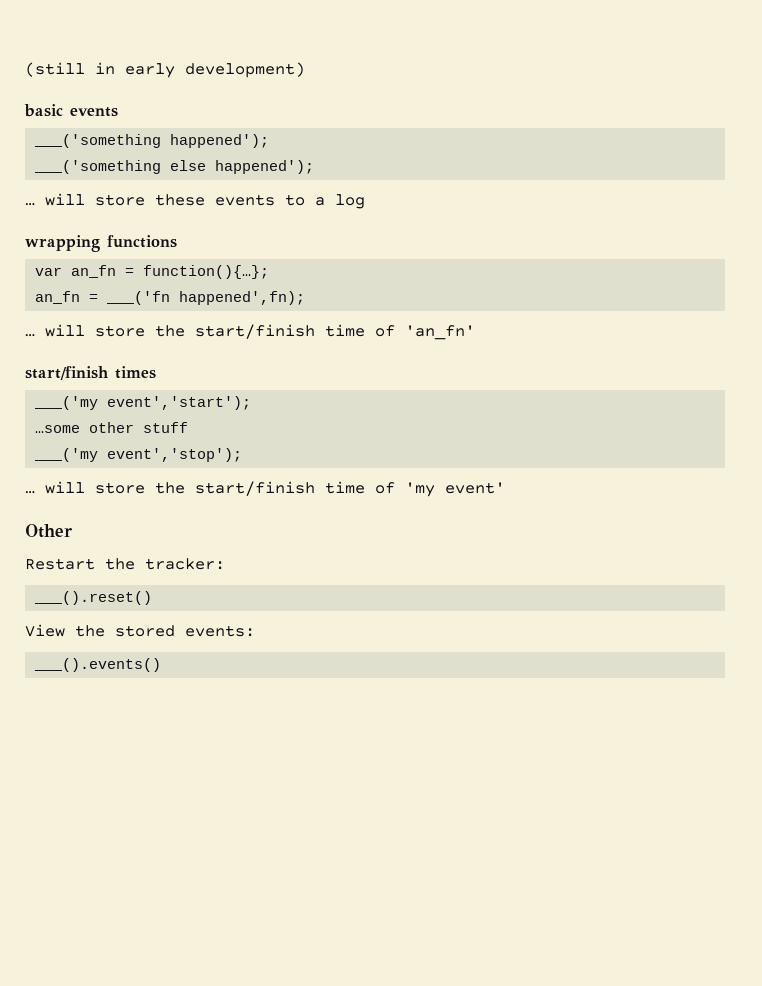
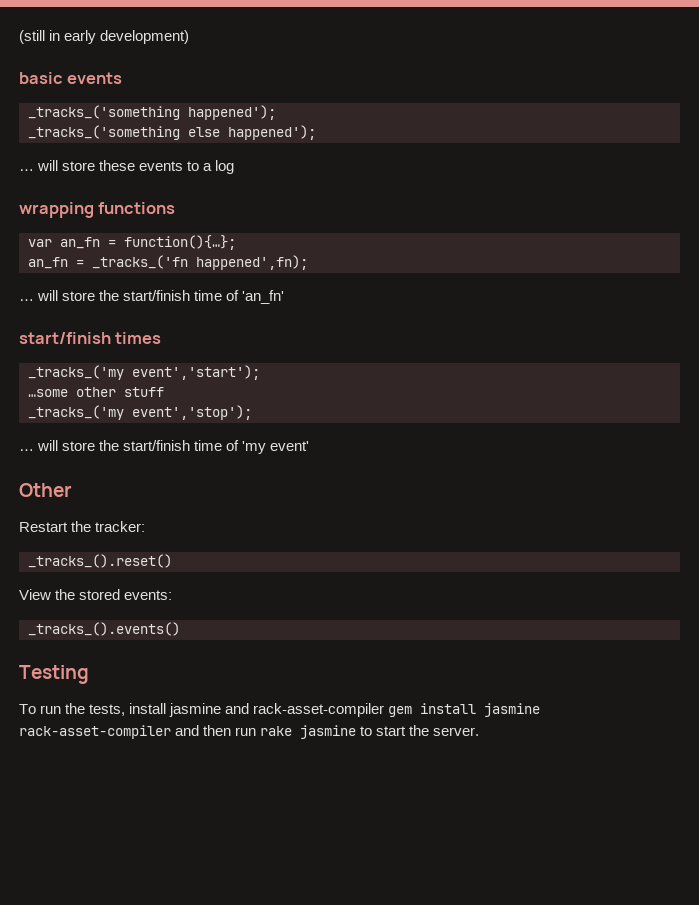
[34,134,270,148] [34,160,162,174] ___('something happened'); // ___('something -> [28,105,276,120] [28,125,180,140] _tracks_('something happened'); // _tracks_('something
[106,291,171,305] ___('fn -> [92,255,188,269] _tracks_('fn
[34,396,99,410] ___('my -> [28,365,124,380] _tracks_('my
[34,448,99,462] ___('my -> [28,405,124,420] _tracks_('my
[34,591,153,605] ___().reset() -> [28,554,172,568] _tracks_().reset()
[34,658,162,672] ___().events() -> [28,622,180,636] [19,665,89,684] [19,703,541,717] [19,725,480,739] _tracks_().events() // Testing // To run the tests, install jasmine and rack-asset-compiler gem install jasmine rack-asset-compiler and then run rake jasmine to start the server.

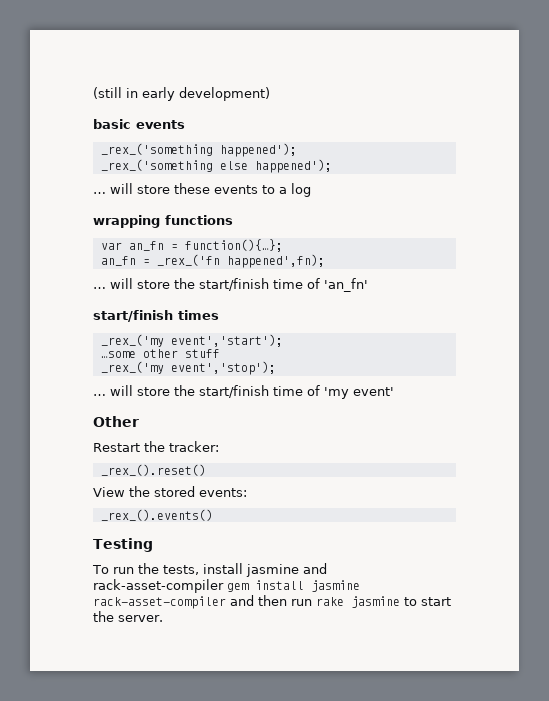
[28,105,276,120] [28,125,180,140] _tracks_('something happened'); // _tracks_('something -> [100,143,297,157] [100,159,213,172] _rex_('something happened'); // _rex_('something
[92,255,188,269] _tracks_('fn -> [156,254,220,266] _rex_('fn
[28,365,124,380] _tracks_('my -> [100,334,164,347] _rex_('my
[28,405,124,420] _tracks_('my -> [100,361,164,374] _rex_('my
[28,554,172,568] _tracks_().reset() -> [100,464,206,476] _rex_().reset()
[28,622,180,636] _tracks_().events() -> [100,509,213,521] _rex_().events()

